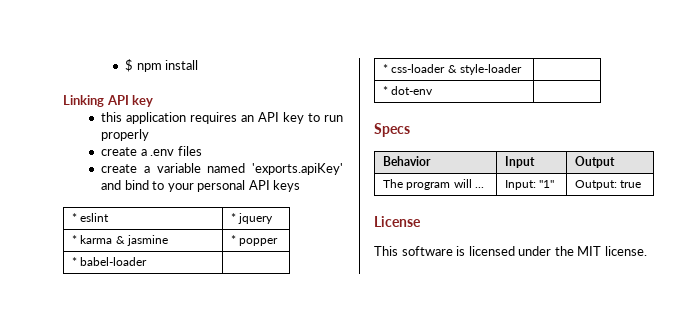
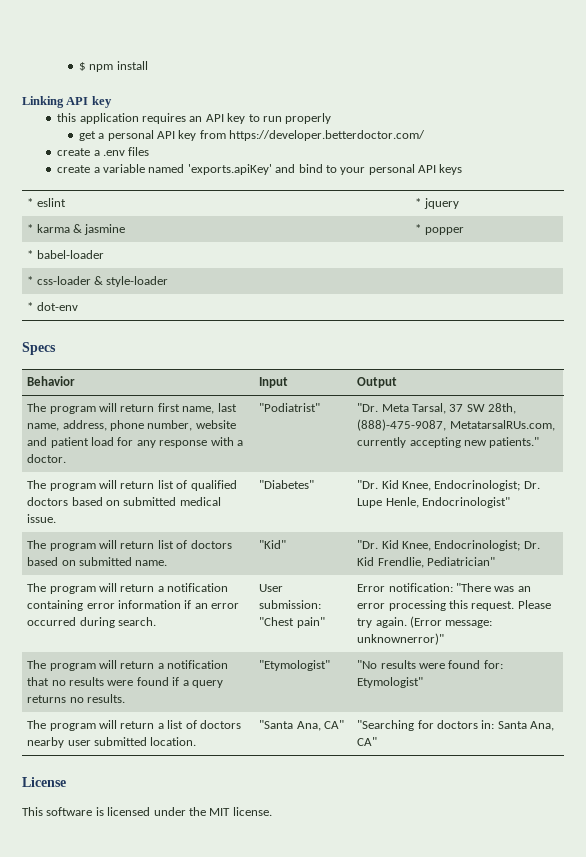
(150, 135) none -> [78,130,426,141] // get a personal API key from https://developer.betterdoctor.com/
[474,187,484,188] [505,180,555,190] [575,180,642,190] ... | Input: "1" | Output: true -> [120,403,237,414] [27,420,236,431] [27,437,243,448] [27,454,67,463] [259,403,321,412] [357,403,517,414] [357,419,555,431] [357,437,540,448] [27,480,237,491] [27,497,221,506] [27,514,57,523] [259,480,315,489] [357,480,540,491] [357,497,511,508] [27,540,232,551] [27,557,168,566] [259,540,287,549] [357,540,540,551] [357,557,496,568] [27,583,229,594] [27,600,240,611] [27,617,157,628] [259,584,284,592] [259,600,322,609] [259,617,325,628] [357,583,531,592] [357,600,551,611] [357,616,493,628] [357,633,445,645] [27,660,229,671] [27,677,223,688] [27,694,126,703] [259,660,331,671] [357,660,503,669] [357,677,424,688] [27,720,241,731] [27,737,197,748] [259,720,345,731] [357,720,555,731] [357,737,378,746] return first name, last name, address, phone number, website and patient load for any response with a doctor. | "Podiatrist" | "Dr. Meta Tarsal, 37 SW 28th, (888)-475-9087, MetatarsalRUs.com, currently accepting new patients." // The program will return list of qualified doctors based on submitted medical issue. | "Diabetes" | "Dr. Kid Knee, Endocrinologist; Dr. Lupe Henle, Endocrinologist" // The program will return list of doctors based on submitted name. | "Kid" | "Dr. Kid Knee, Endocrinologist; Dr. Kid Frendlie, Pediatrician" // The program will return a notification containing error information if an error occurred during search. | User submission: "Chest pain" | Error notification: "There was an error processing this request. Please try again. (Error message: unknownerror)" // The program will return a notification that no results were found if a query returns no results. | "Etymologist" | "No results were found for: Etymologist" // The program will return a list of doctors nearby user submitted location. | "Santa Ana, CA" | "Searching for doctors in: Santa Ana, CA"

